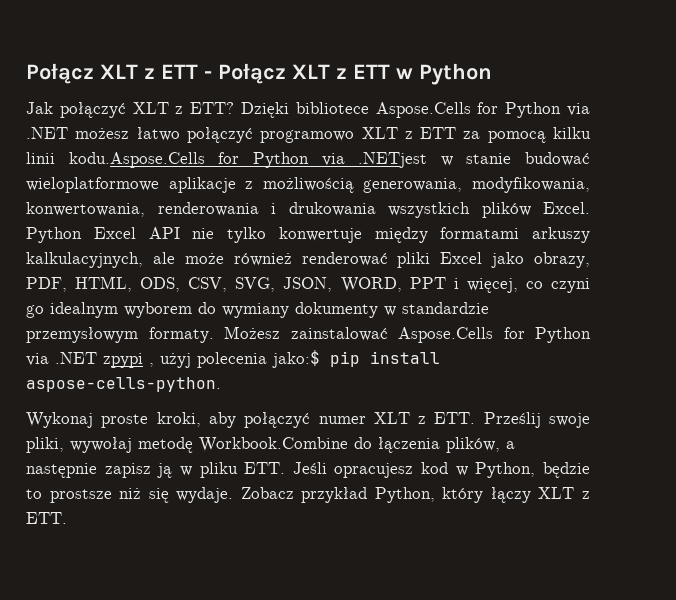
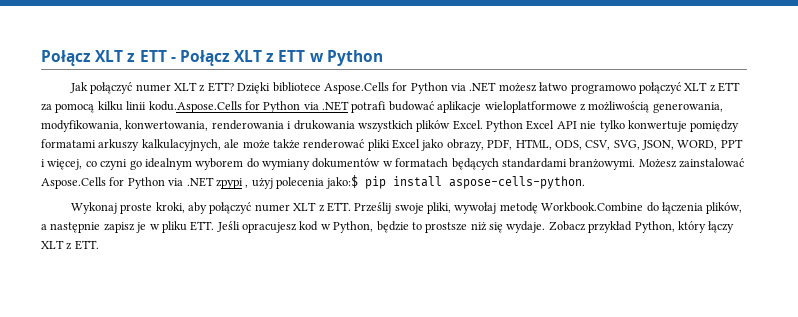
(126, 110) none -> [135,84,171,92] numer
[186,127,355,143] połączyć programowo -> [570,82,681,94] programowo połączyć
[358,152,590,168] [26,177,236,193] .NETjest w stanie budować wieloplatformowe aplikacje -> [322,101,577,113] .NET potrafi budować aplikacje wieloplatformowe
[374,227,428,243] między -> [690,120,740,132] pomiędzy
[233,253,292,266] również -> [272,139,300,149] także
[295,302,489,318] [26,327,214,343] dokumenty w standardzie przemysłowym formaty. -> [312,158,636,170] dokumentów w formatach będących standardami branżowymi.
[157,463,173,478] ją -> [136,222,147,233] je

